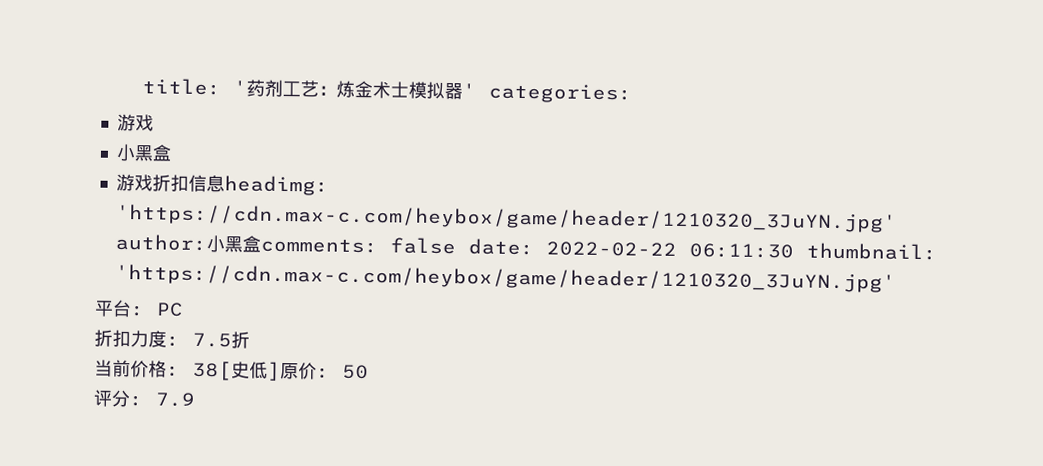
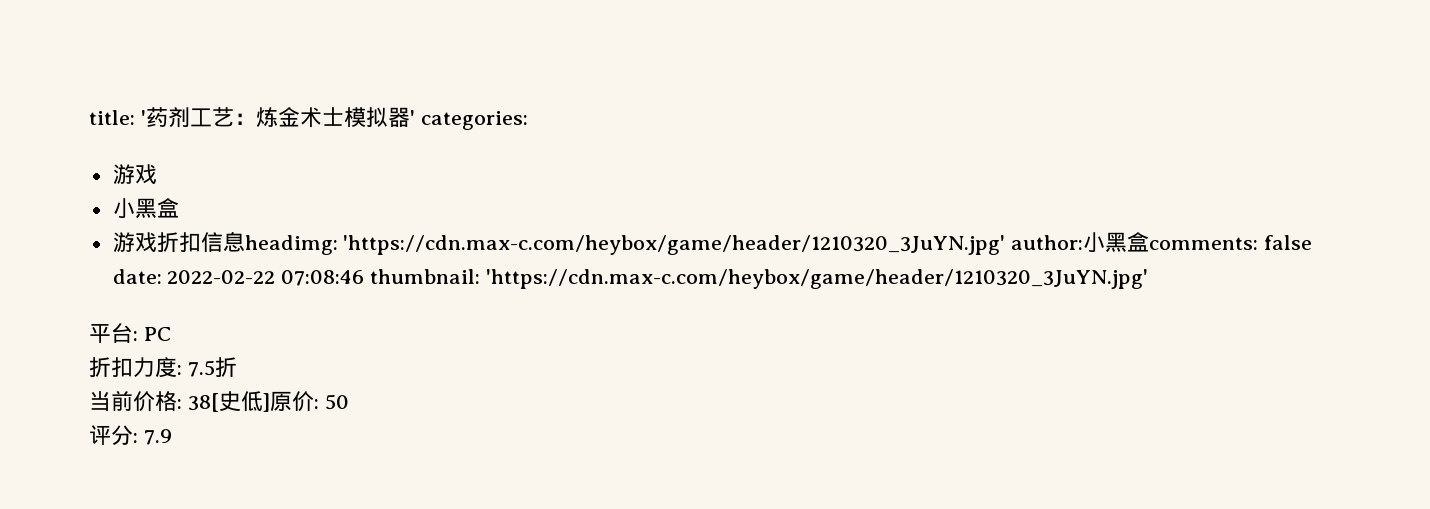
[688,243,794,259] 06:11:30 -> [281,270,365,286] 07:08:46

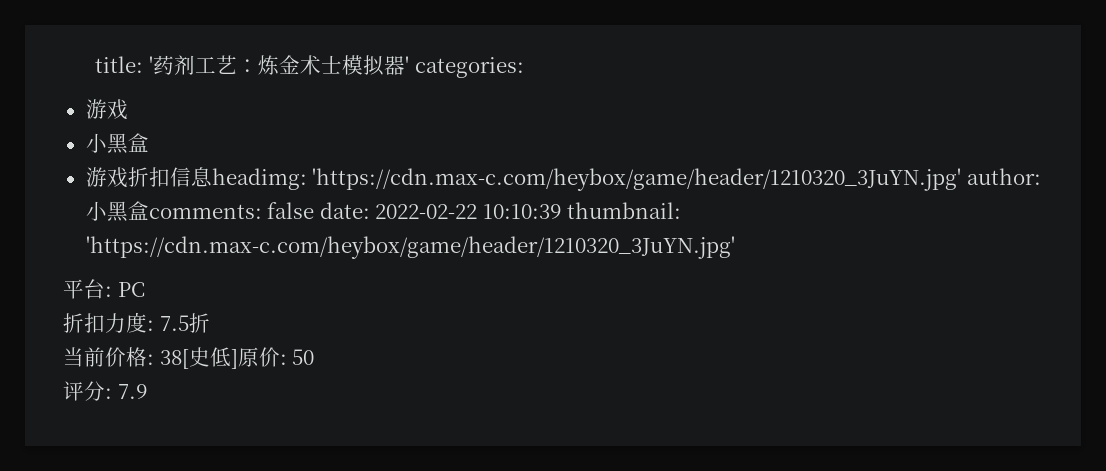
[281,270,365,286] 07:08:46 -> [482,204,562,219] 10:10:39

